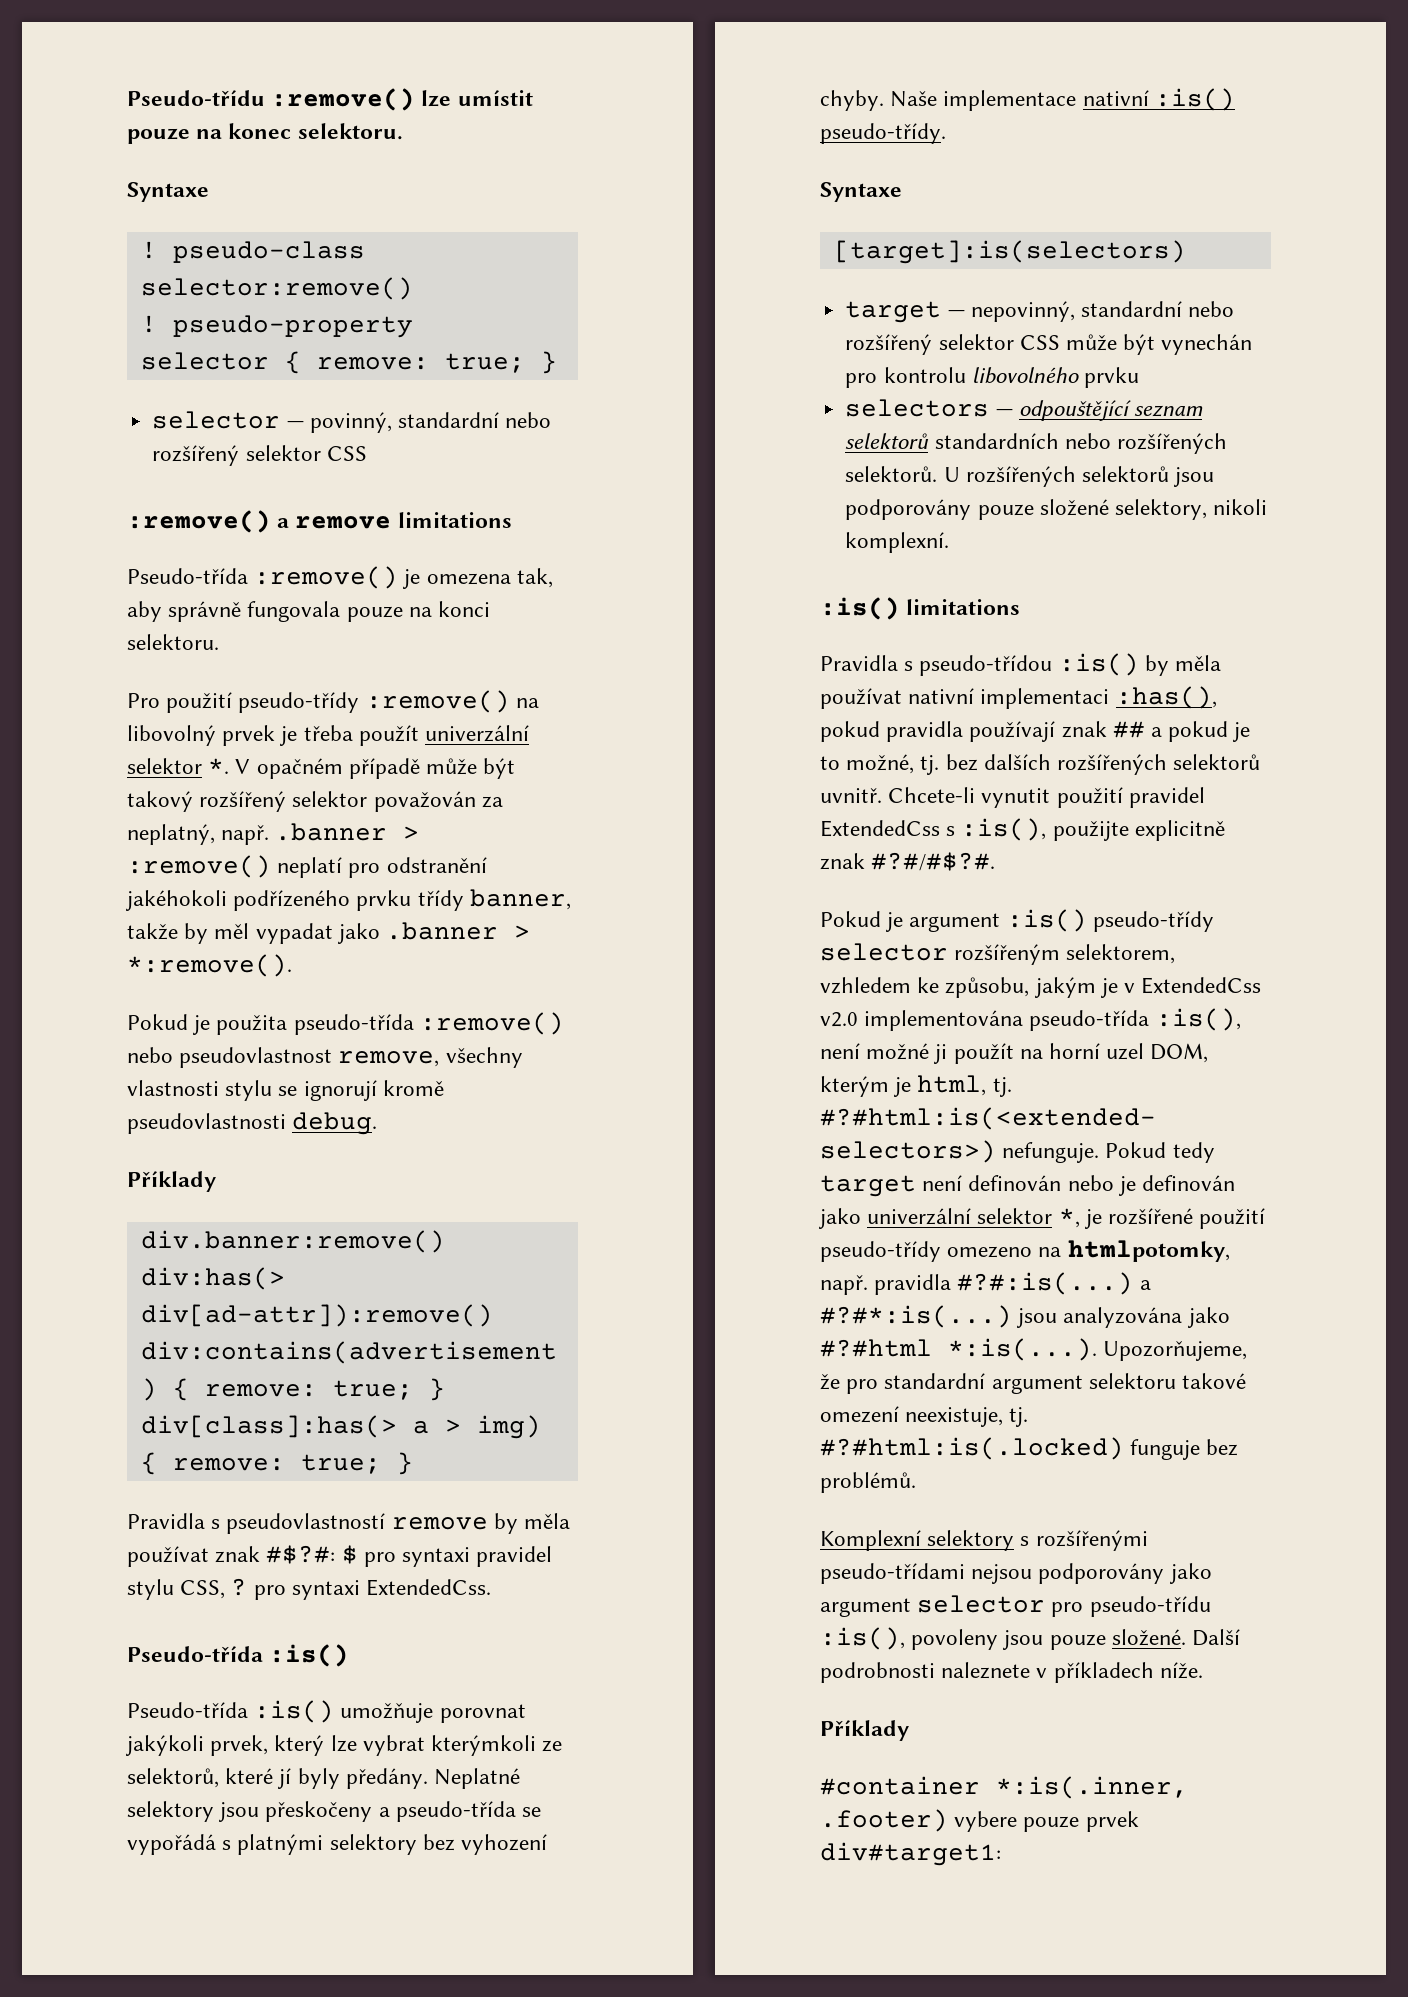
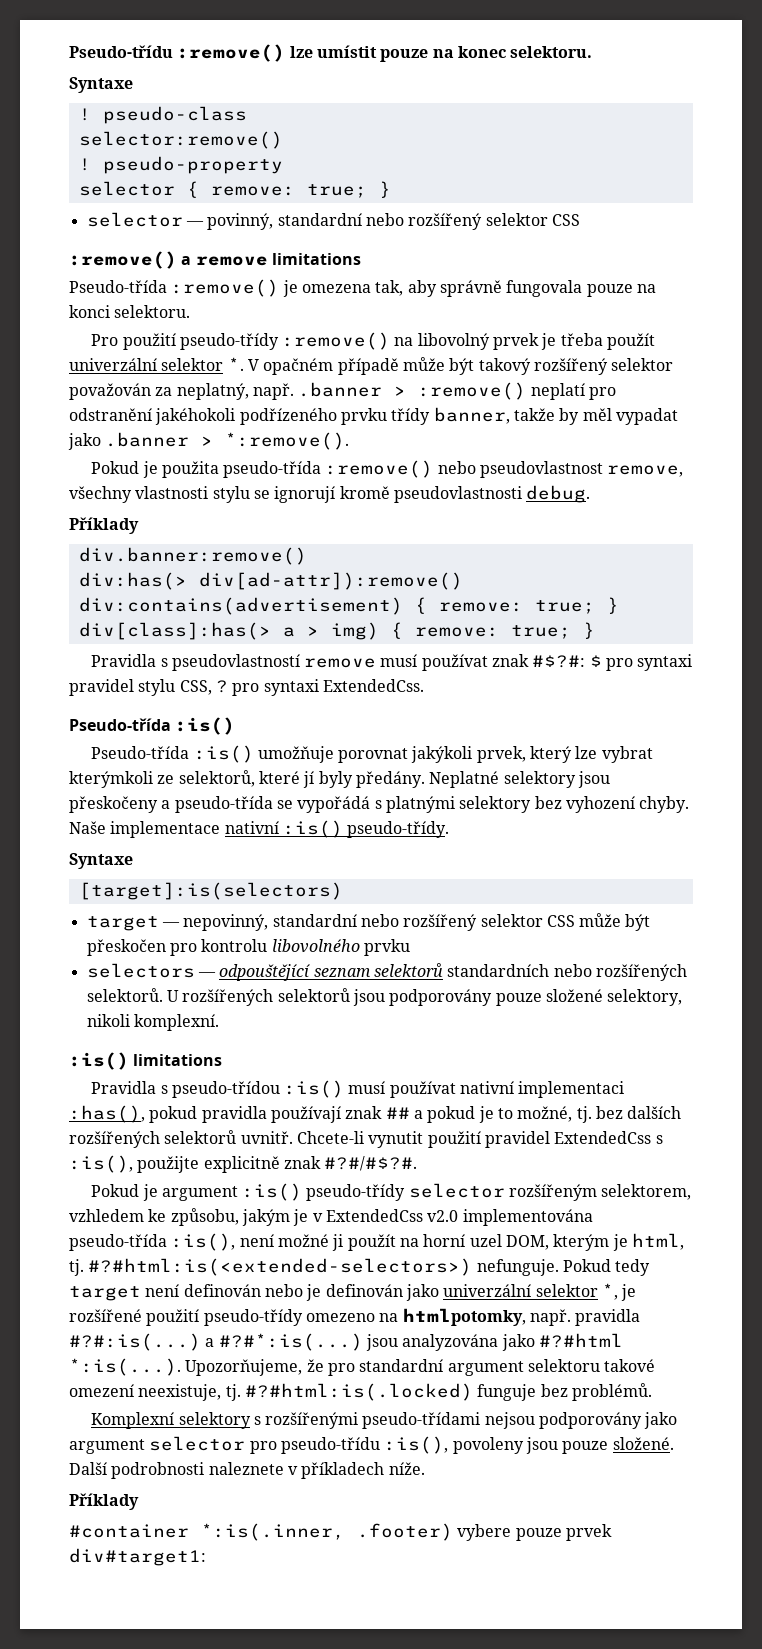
[493,1513,571,1534] by měla -> [380,654,418,667] musí
[1161,334,1253,355] vynechán -> [86,939,166,956] přeskočen
[1144,655,1222,676] by měla -> [348,1081,386,1094] musí

